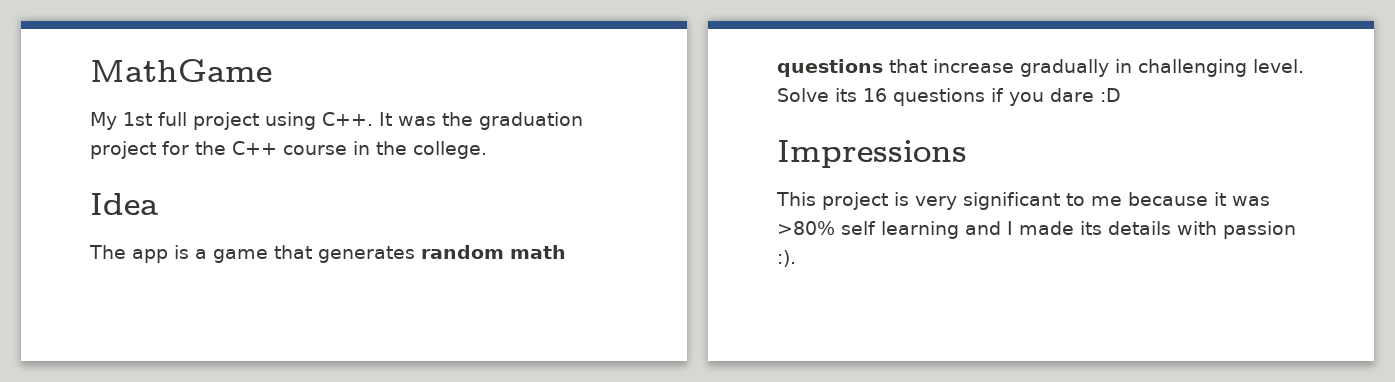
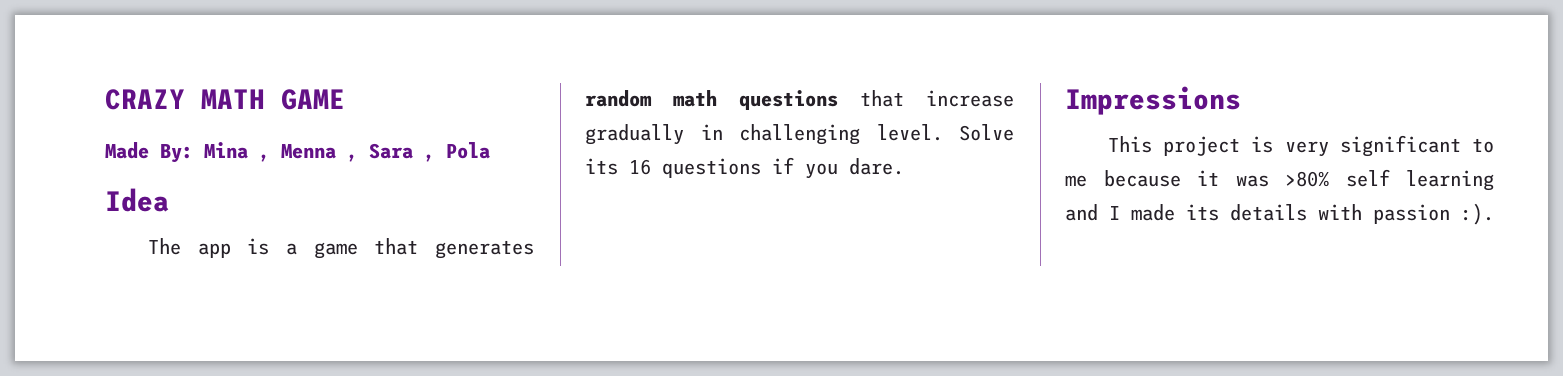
[90,59,272,82] [90,112,583,130] [90,141,487,159] MathGame // My 1st full project using C++. It was the graduation project for the C++ course in the college. -> [105,89,345,110] [105,142,490,163] CRAZY MATH GAME // Made By: Mina , Menna , Sara , Pola
[1050,88,1121,102] dare :D -> [849,158,904,175] dare.

